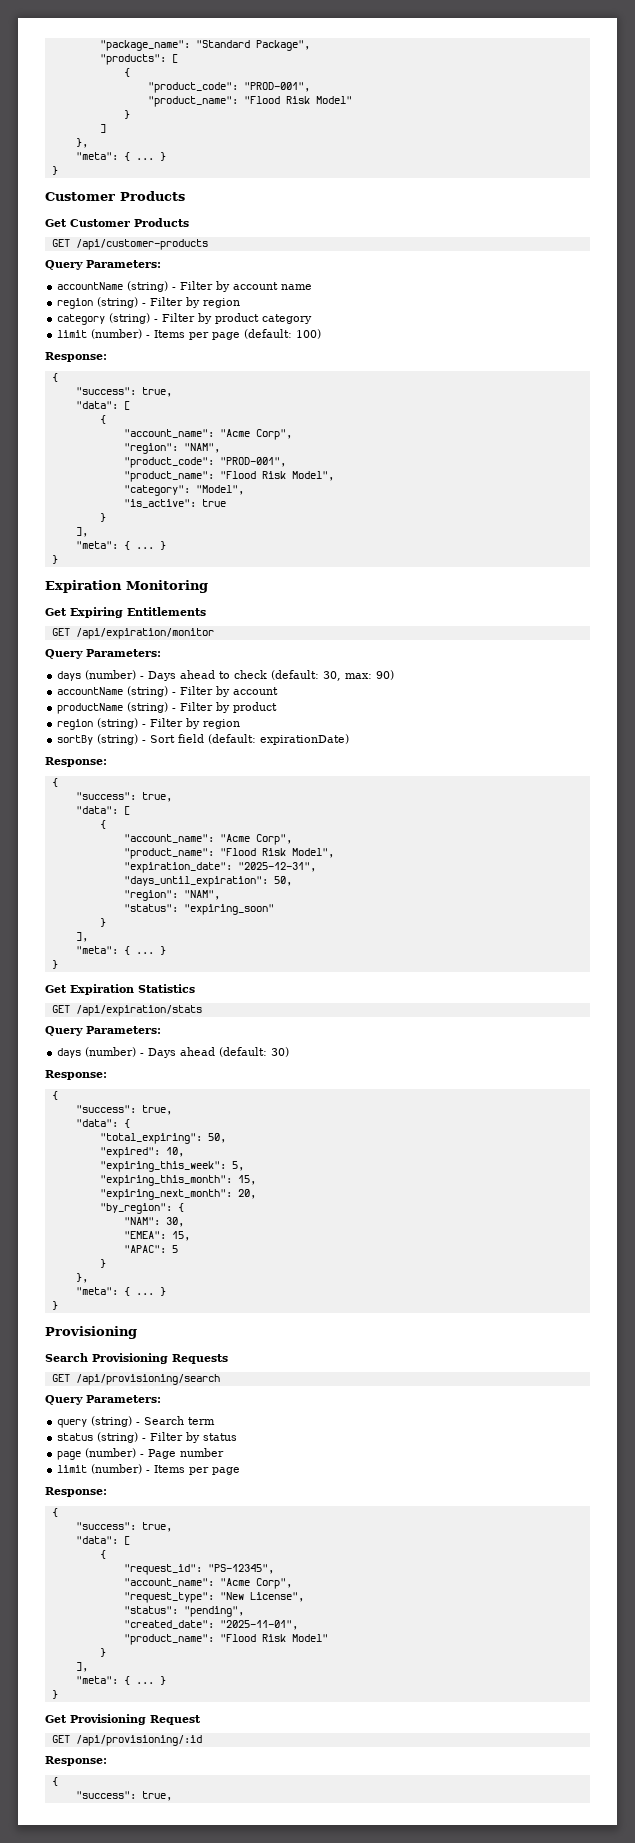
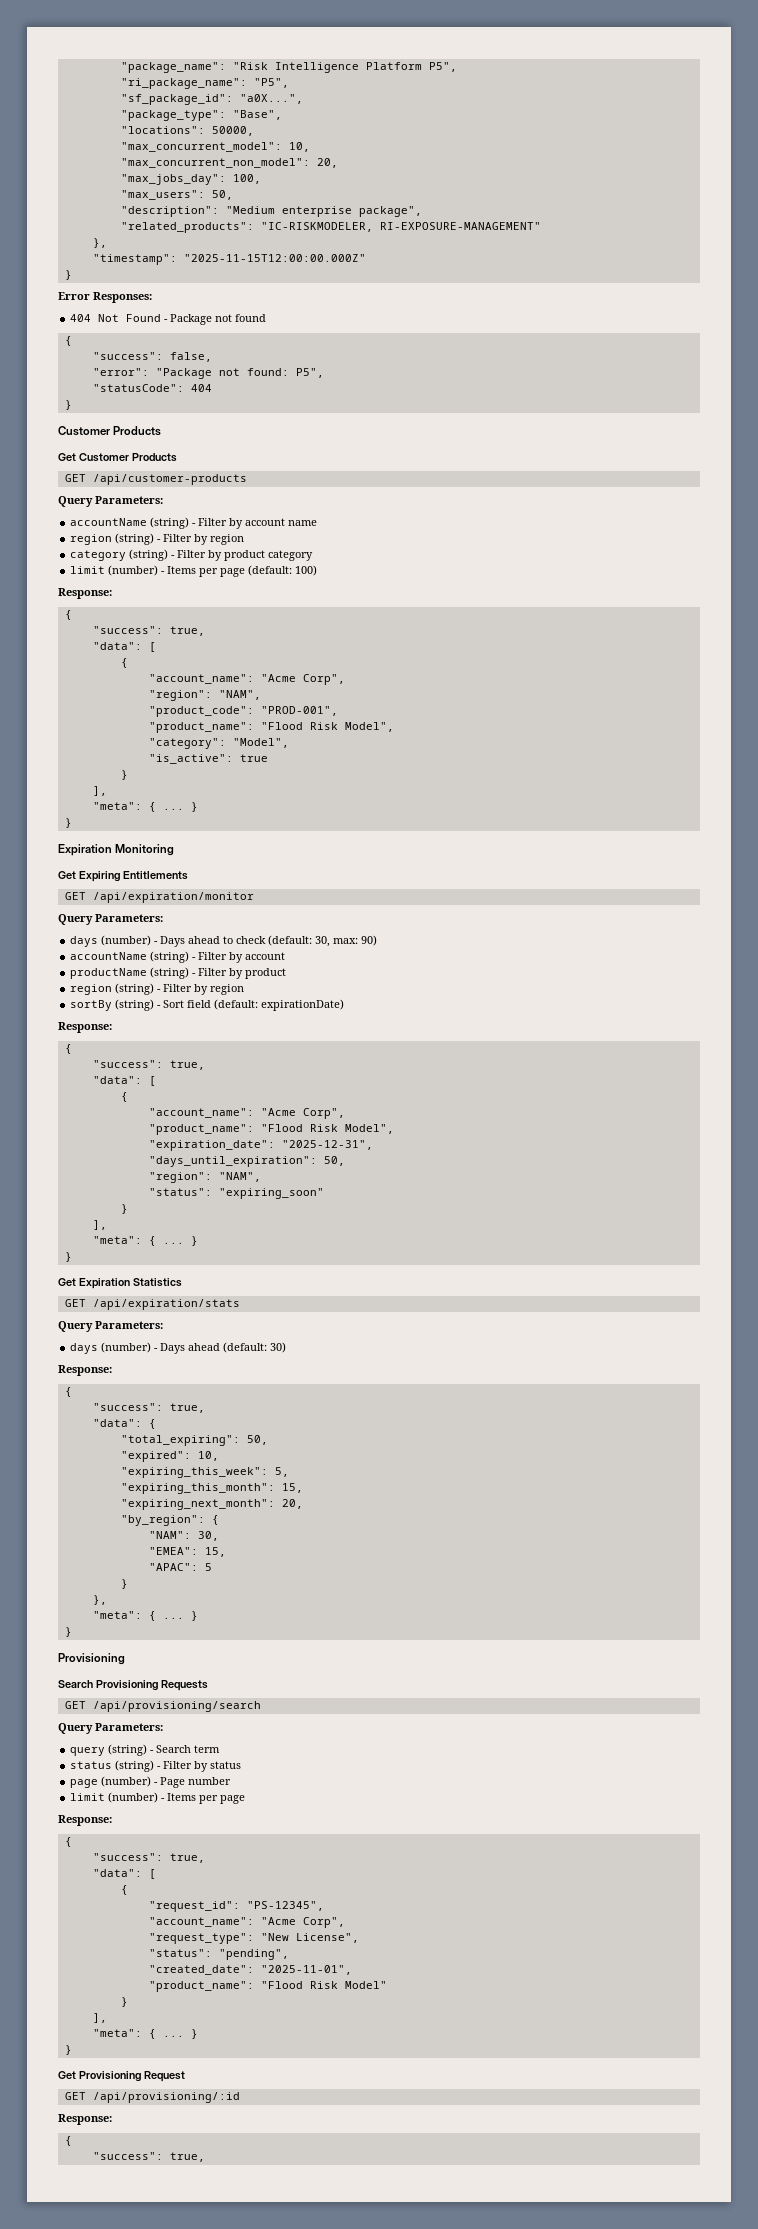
[195,40,310,51] [99,54,178,65] [123,68,130,77] [147,82,310,93] [147,96,352,107] [123,110,130,119] [99,124,106,133] [75,138,88,148] [75,152,166,161] "Standard Package", // "products": [ // { // "product_code": "PROD-001", // "product_name": "Flood Risk Model" // } // ] // }, // "meta": { ... } -> [232,62,457,73] [120,78,289,89] [120,94,303,105] [120,110,282,121] [120,126,254,136] [120,142,310,152] [120,158,338,168] [120,174,261,185] [120,190,233,200] [120,206,422,217] [120,222,541,233] [92,238,107,248] [92,254,366,265] [64,270,72,280] [58,292,152,303] [70,314,267,325] [64,336,72,346] [92,352,212,362] [92,368,324,379] [92,384,212,392] "Risk Intelligence Platform P5", // "ri_package_name": "P5", // "sf_package_id": "a0X...", // "package_type": "Base", // "locations": 50000, // "max_concurrent_model": 10, // "max_concurrent_non_model": 20, // "max_jobs_day": 100, // "max_users": 50, // "description": "Medium enterprise package", // "related_products": "IC-RISKMODELER, RI-EXPOSURE-MANAGEMENT" // }, // "timestamp": "2025-11-15T12:00:00.000Z" // } // Error Responses: // 404 Not Found - Package not found // { // "success": false, // "error": "Package not found: P5", // "statusCode": 404

